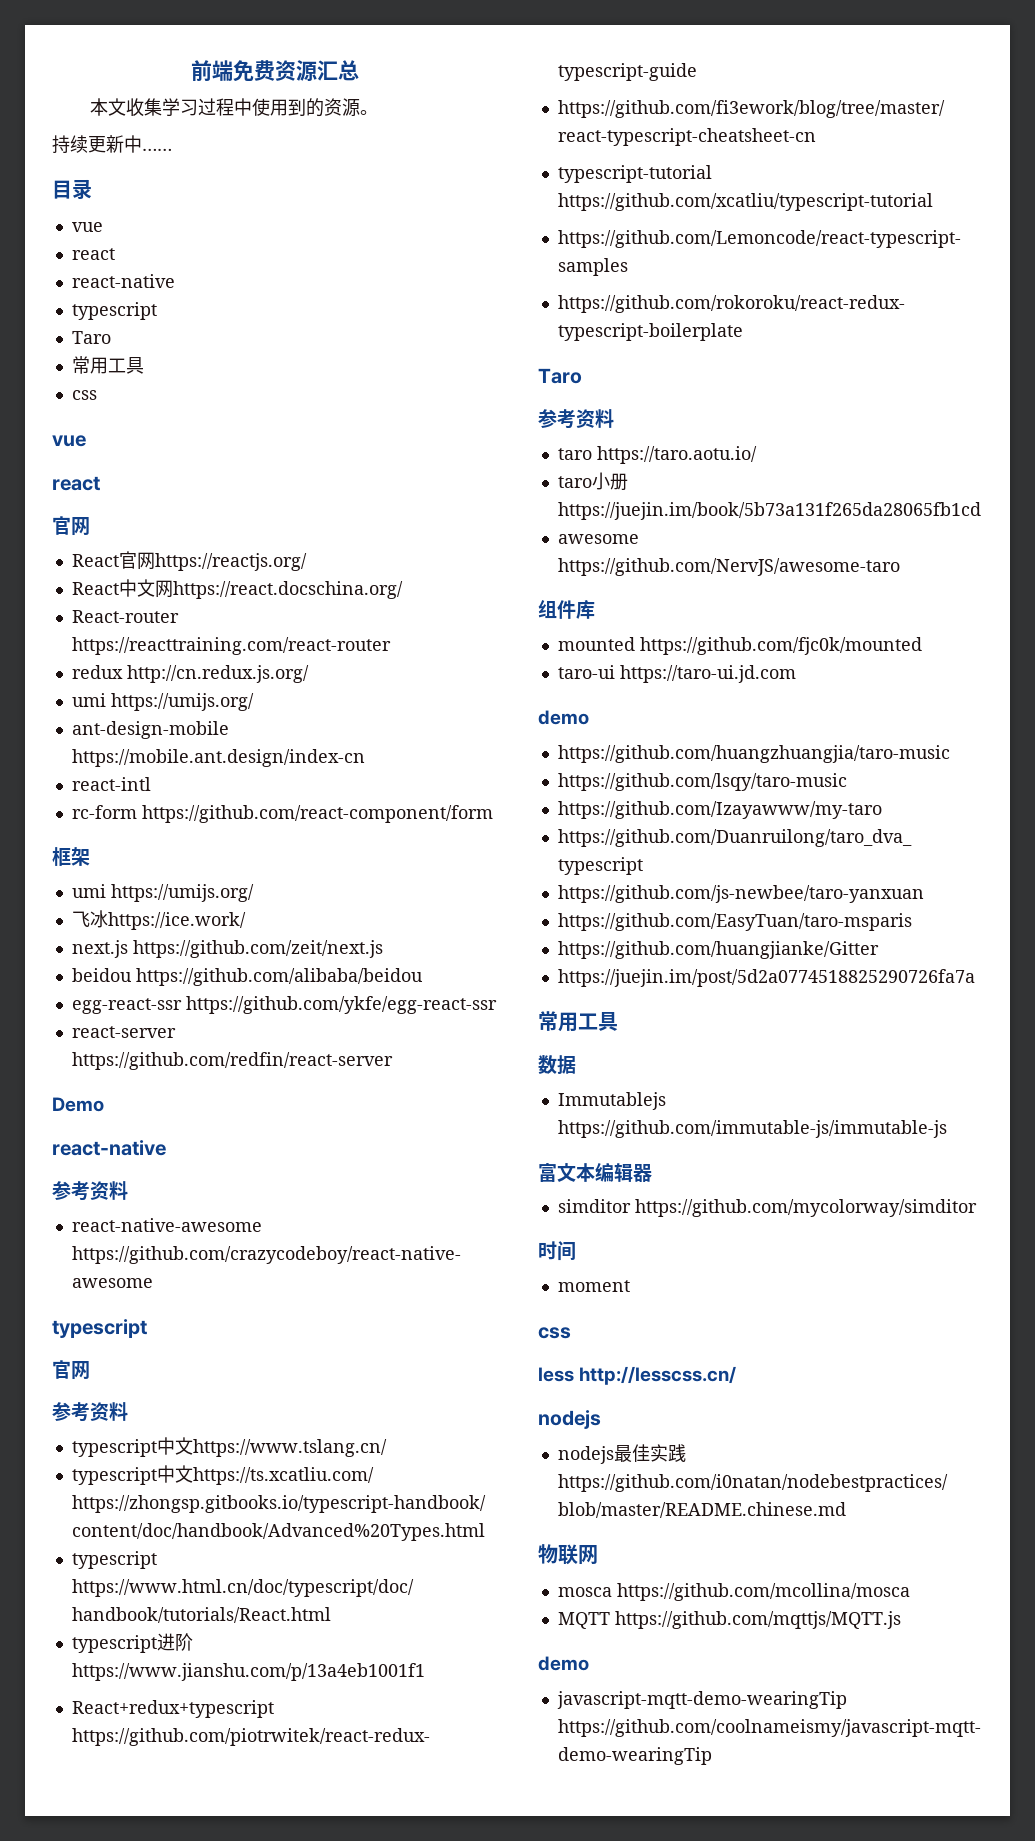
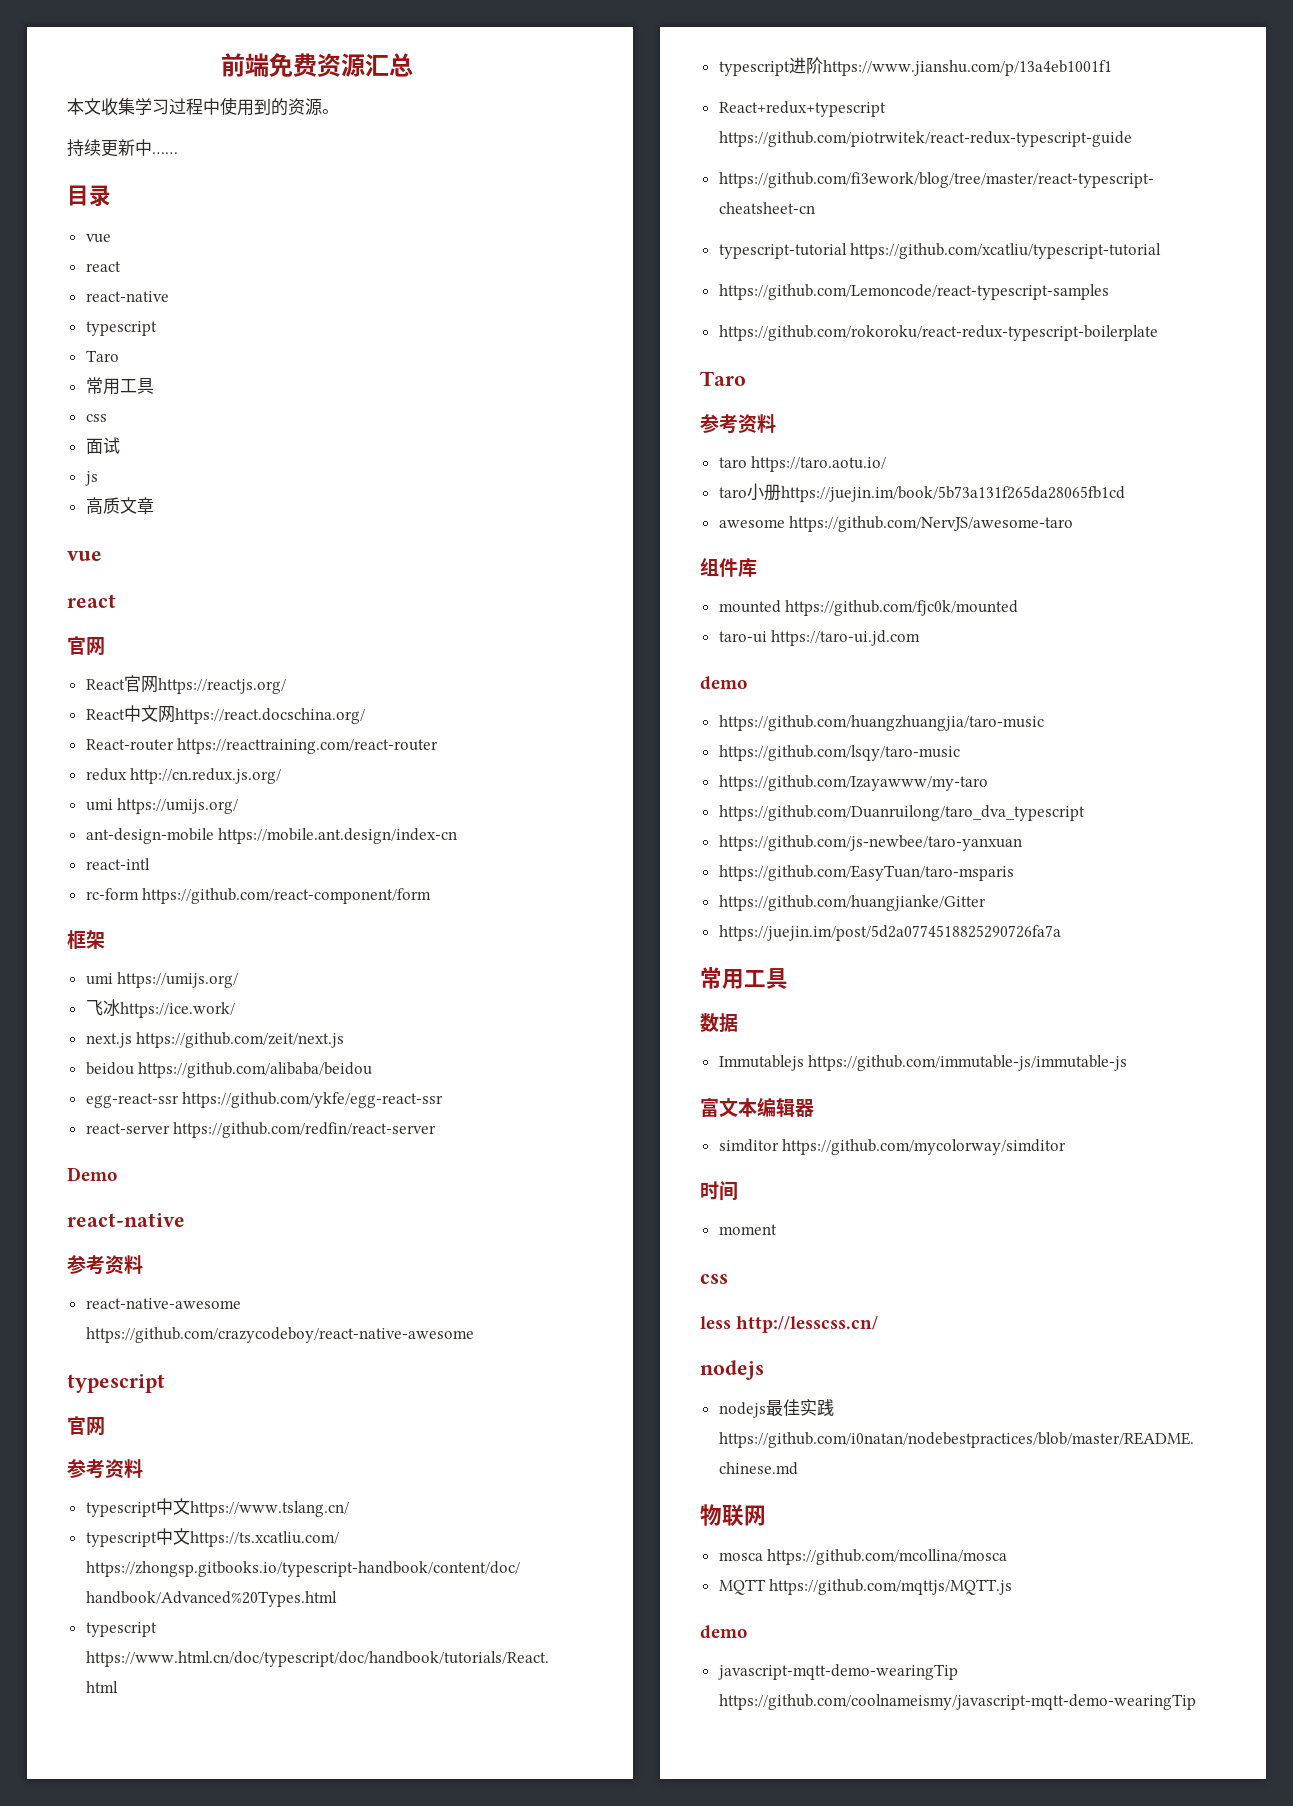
(97, 395) none -> [85,437,120,454] [84,471,98,486] [85,497,154,515] // 面试 // js // 高质文章

